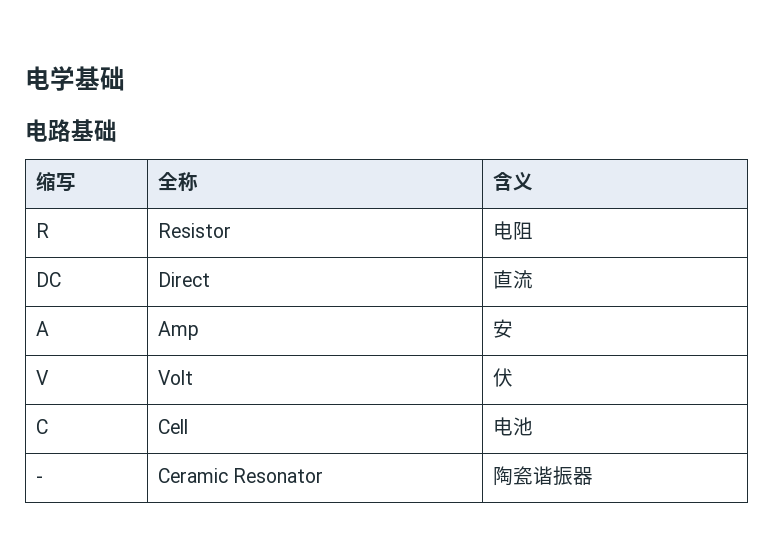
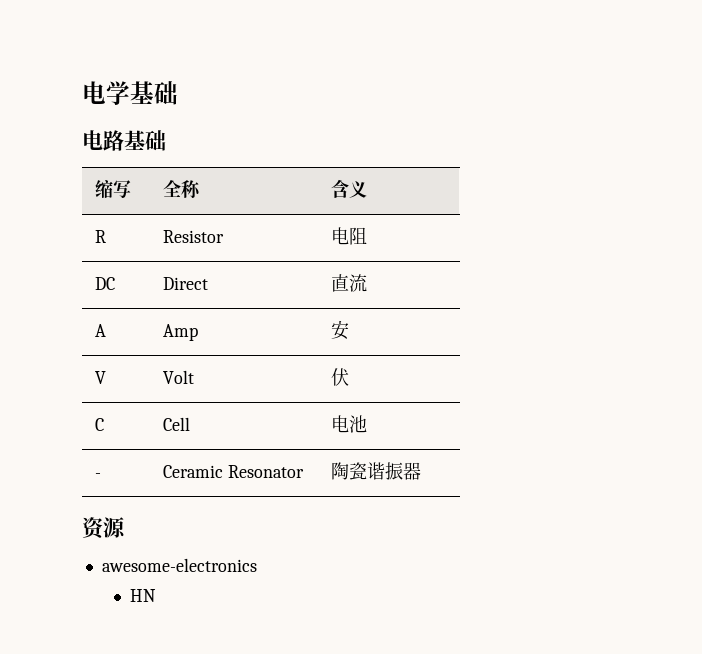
(593, 476) none -> [82,517,126,540] [101,558,257,572] [130,589,157,602] // 资源 // awesome-electronics // HN

